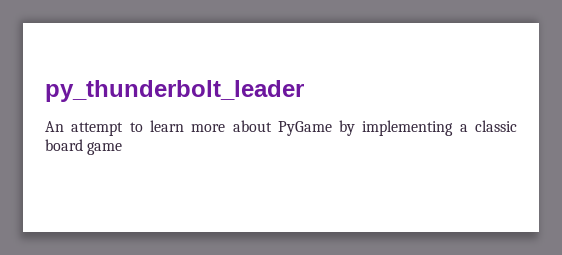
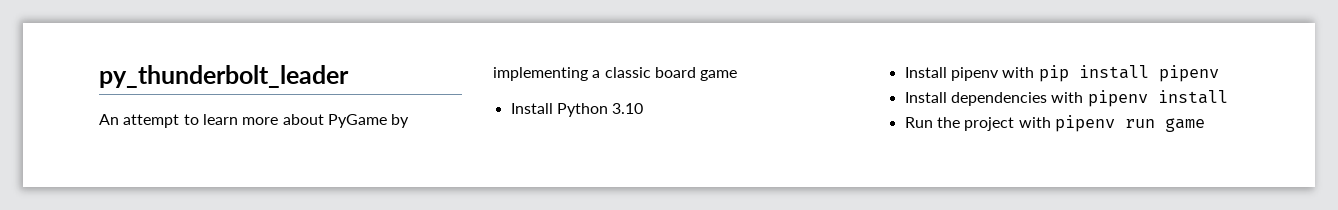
(123, 148) none -> [510,103,644,117] [904,65,1219,82] [904,90,1228,107] [904,115,1205,132] // Install Python 3.10 // Install pipenv with pip install pipenv // Install dependencies with pipenv install // Run the project with pipenv run game

